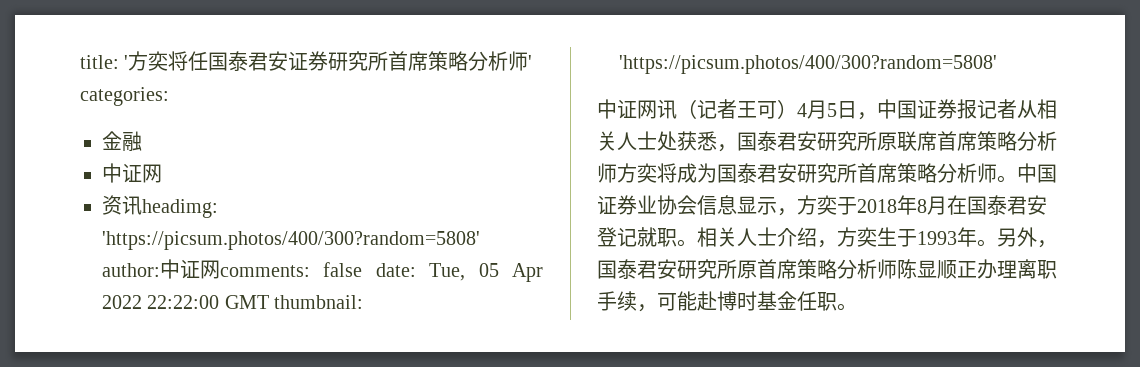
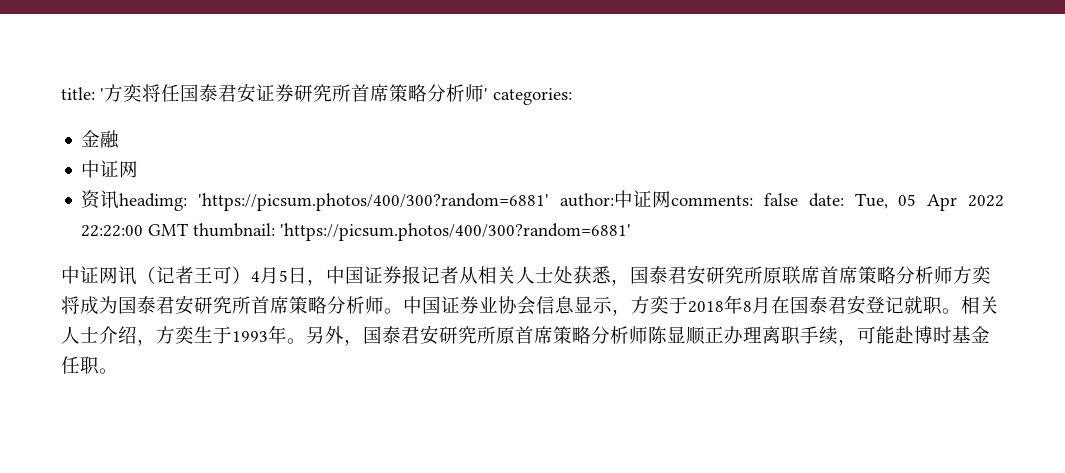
[102,231,480,250] 'https://picsum.photos/400/300?random=5808' -> [198,193,550,211] 'https://picsum.photos/400/300?random=6881'
[619,55,997,74] 'https://picsum.photos/400/300?random=5808' -> [280,223,632,241] 'https://picsum.photos/400/300?random=6881'

